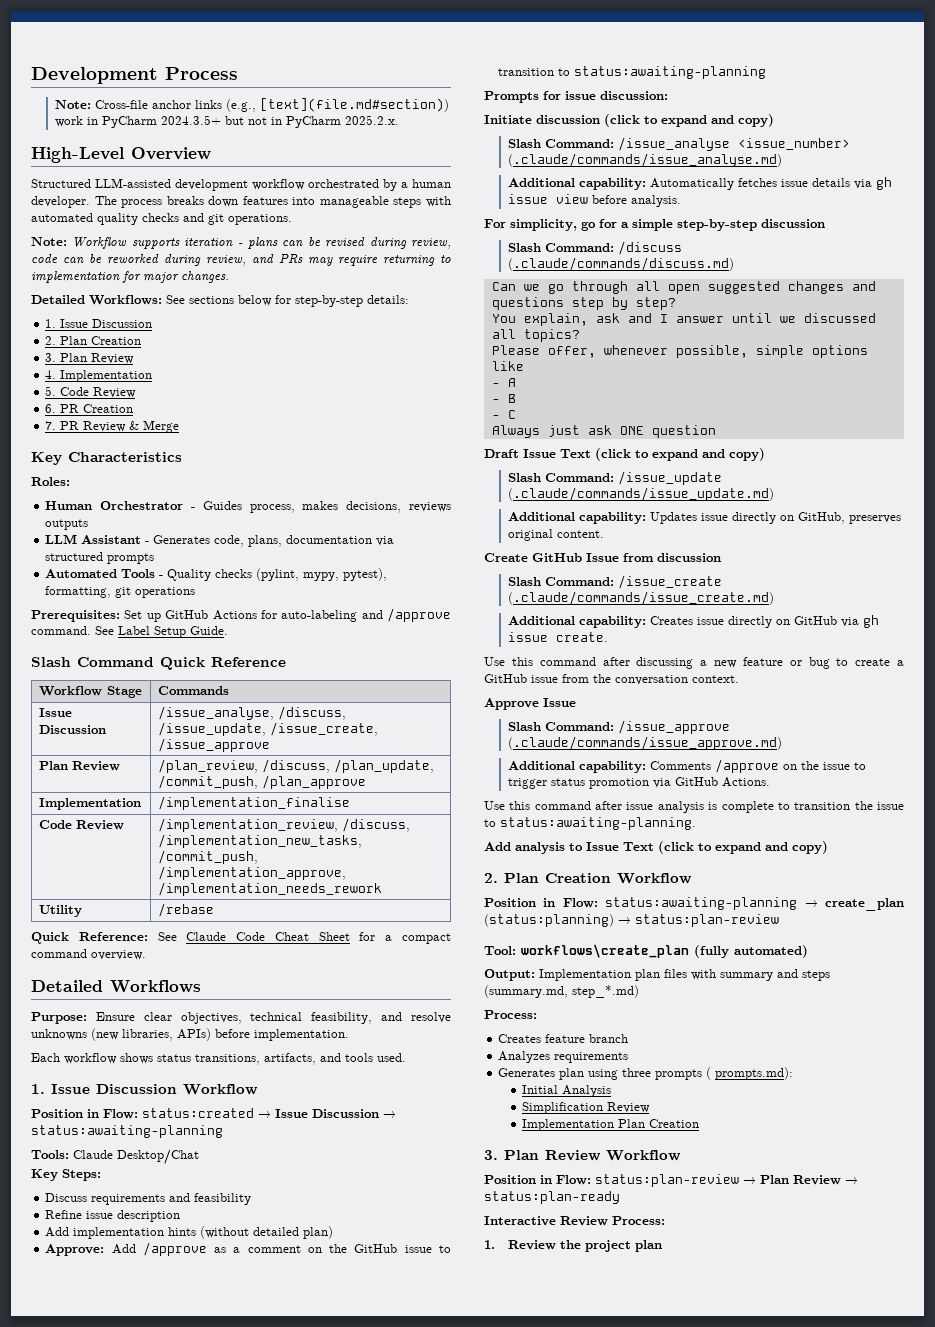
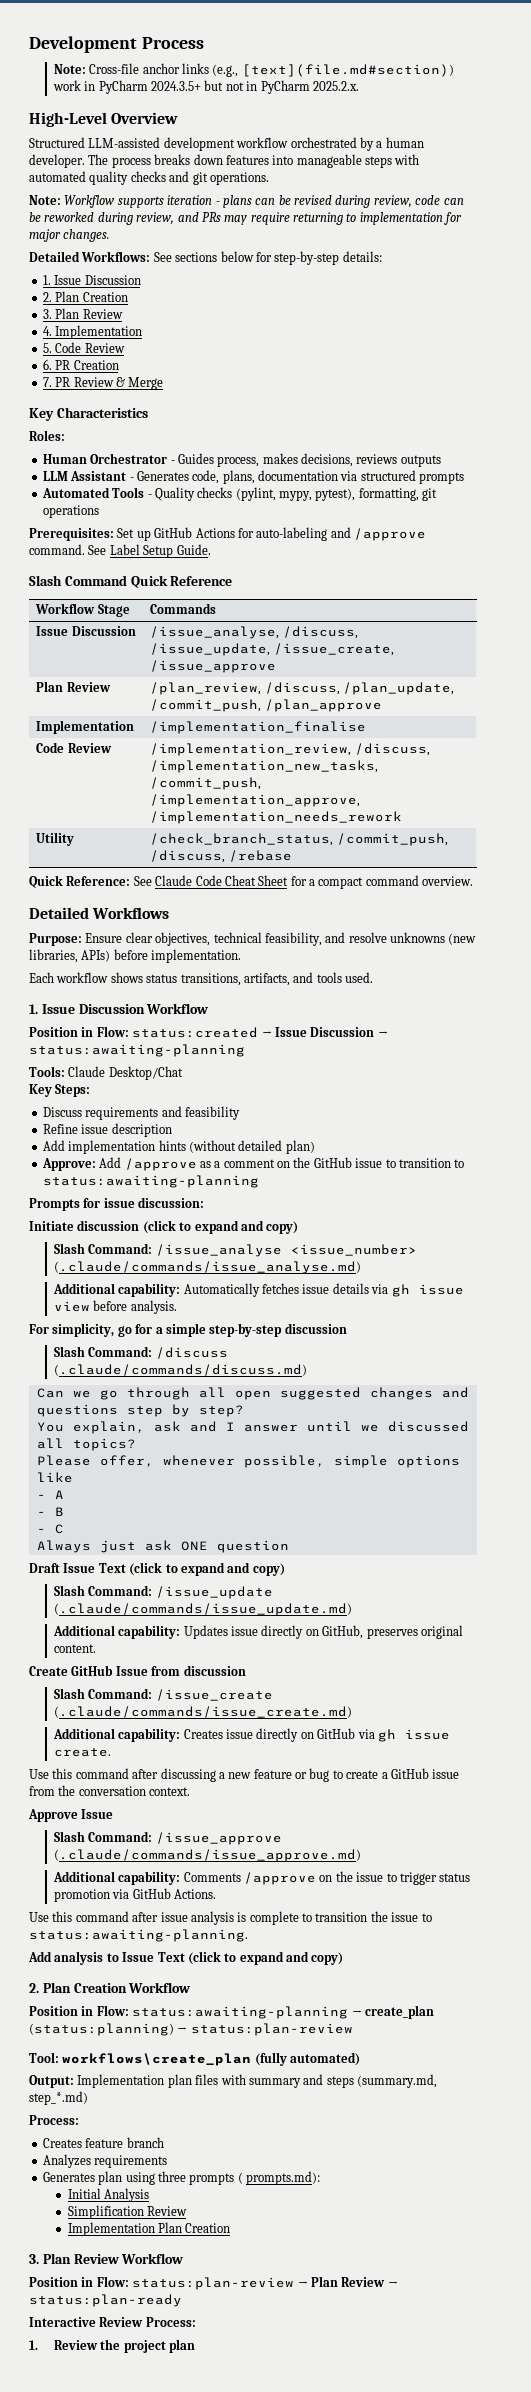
(83, 911) none -> [150,833,448,846] [150,850,226,863] /check_branch_status, /commit_push, /discuss,

